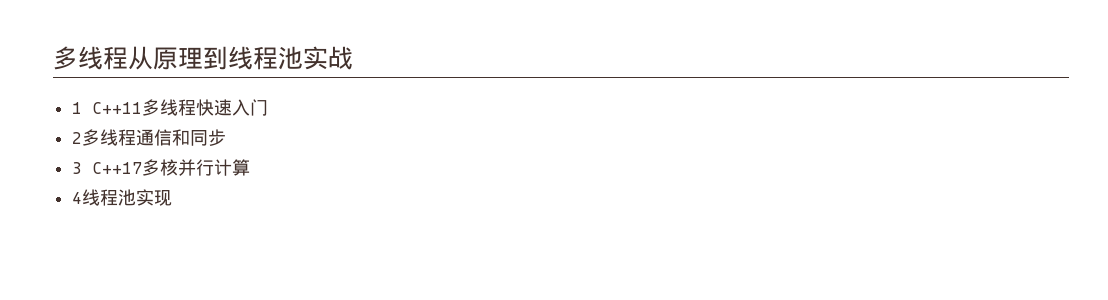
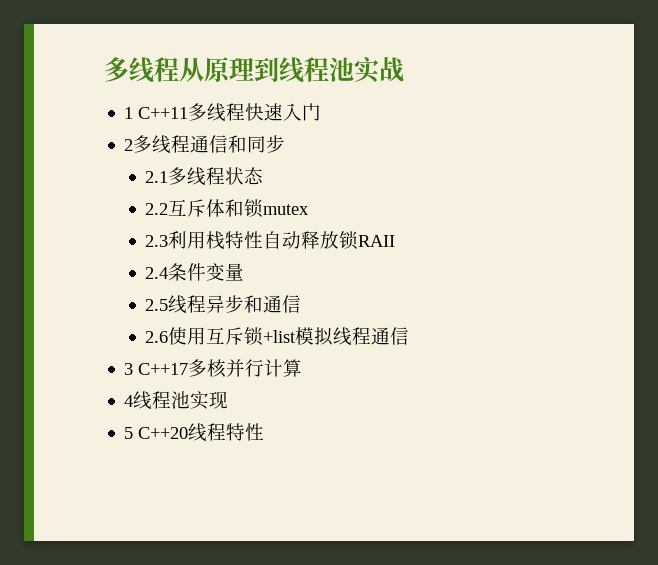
(227, 137) none -> [145,167,264,186] [145,199,310,218] [145,231,396,250] [145,263,245,281] [145,295,302,314] [145,327,410,346] // 2.1多线程状态 // 2.2互斥体和锁mutex // 2.3利用栈特性自动释放锁RAII // 2.4条件变量 // 2.5线程异步和通信 // 2.6使用互斥锁+list模拟线程通信
(173, 198) none -> [124,423,265,442] // 5 C++20线程特性

